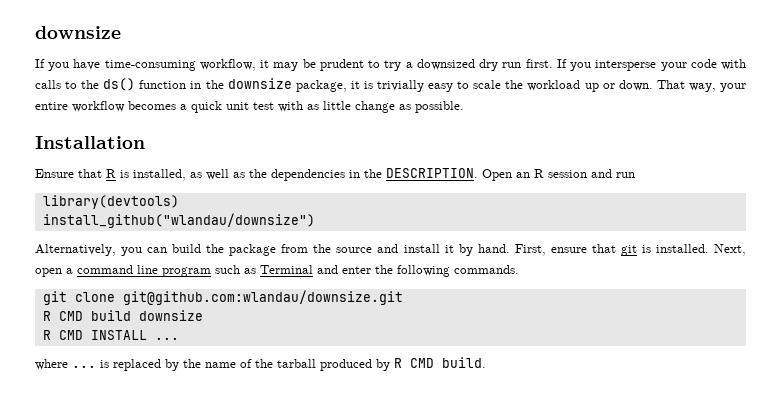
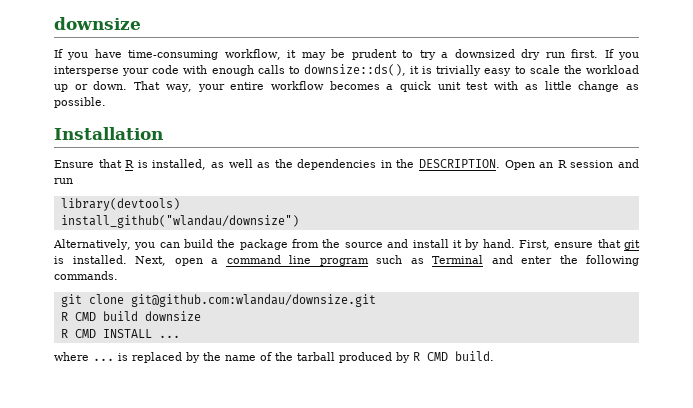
(746, 64) none -> [211,65,254,76] enough
[81,78,347,92] the ds() function in the downsize package, -> [303,64,406,76] downsize::ds(),

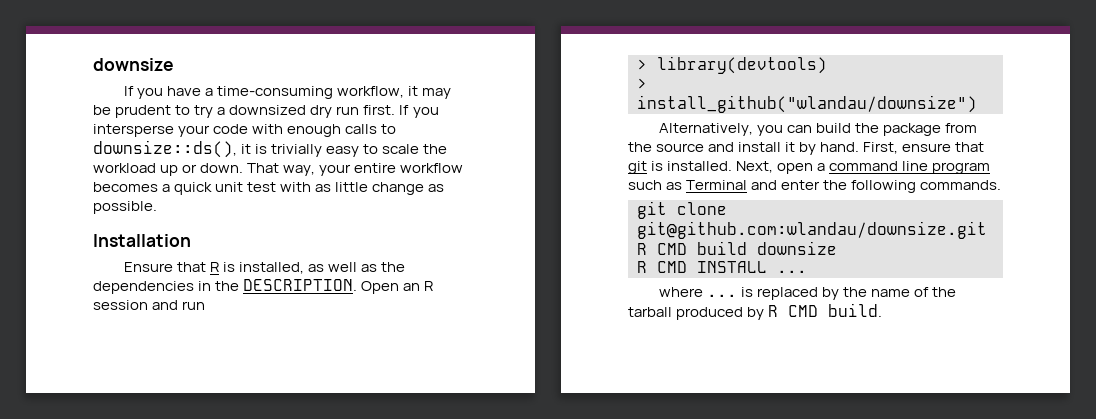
(122, 53) none -> [204,88,213,96] a
(73, 181) none -> [637,59,647,70] >
(180, 204) none -> [637,78,647,89] >

